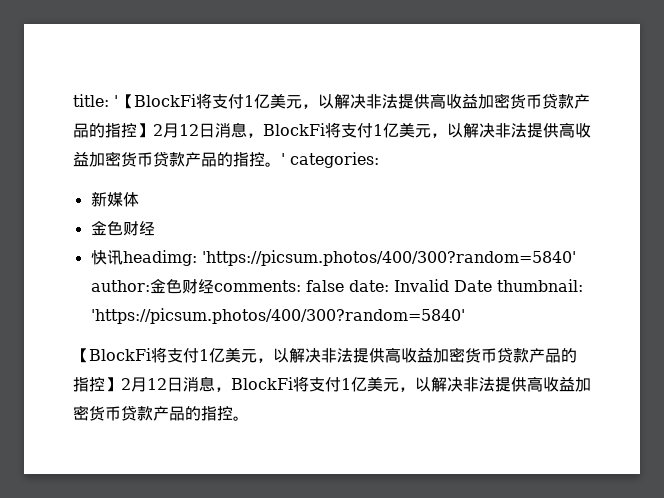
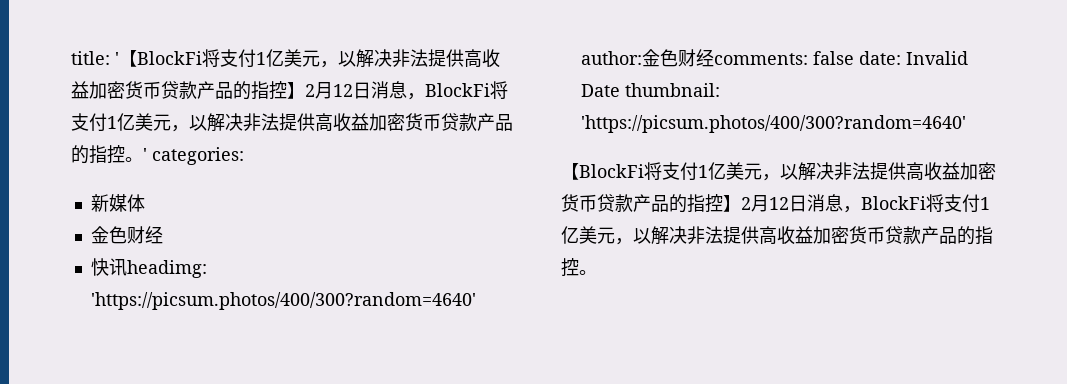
[201,250,576,266] 'https://picsum.photos/400/300?random=5840' -> [90,292,476,310] 'https://picsum.photos/400/300?random=4640'
[90,308,465,324] 'https://picsum.photos/400/300?random=5840' -> [580,115,966,133] 'https://picsum.photos/400/300?random=4640'

